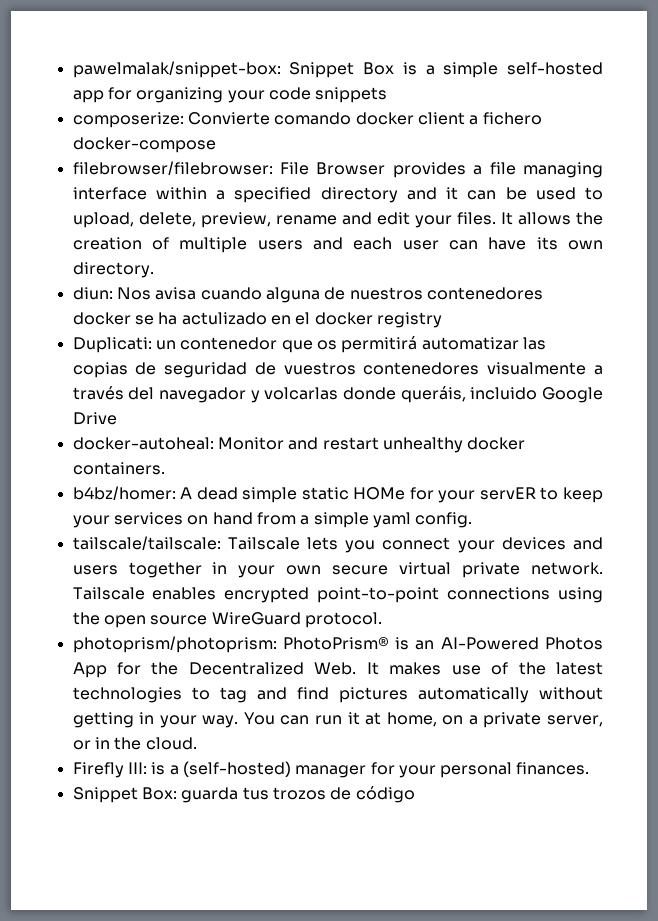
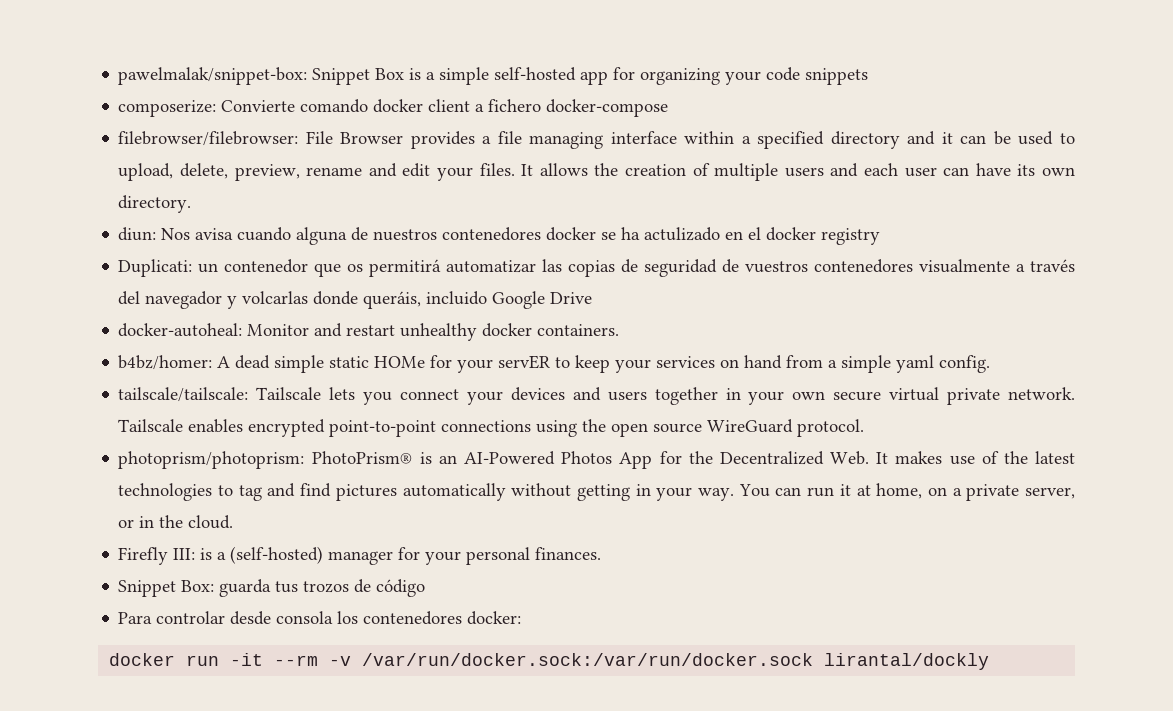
(415, 794) none -> [118,611,522,625] [109,653,990,670] // Para controlar desde consola los contenedores docker: // docker run -it --rm -v /var/run/docker.sock:/var/run/docker.sock lirantal/dockly

